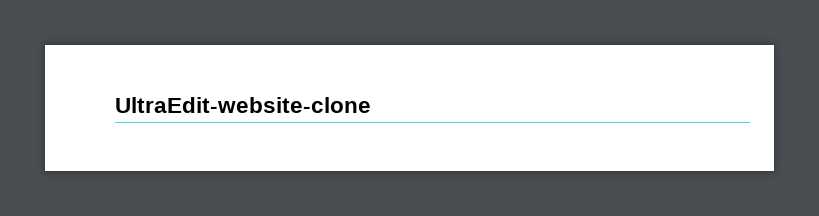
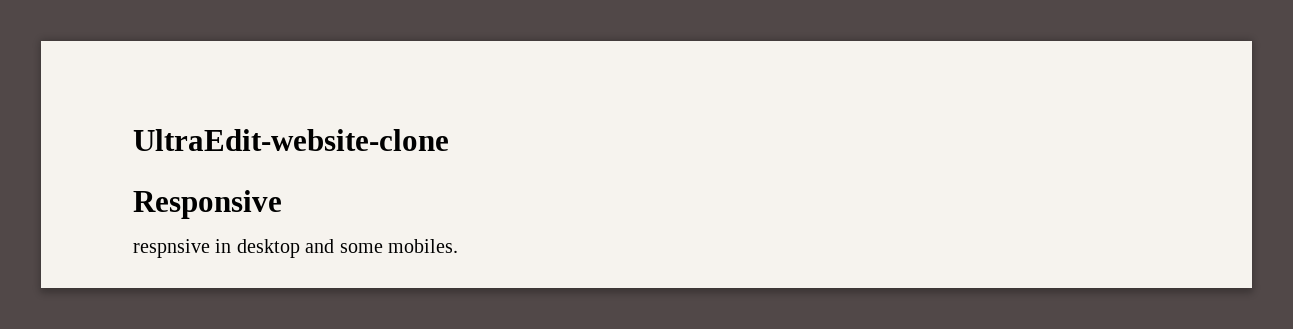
(371, 105) none -> [133,190,282,219] [133,239,458,258] // Responsive // respnsive in desktop and some mobiles.

